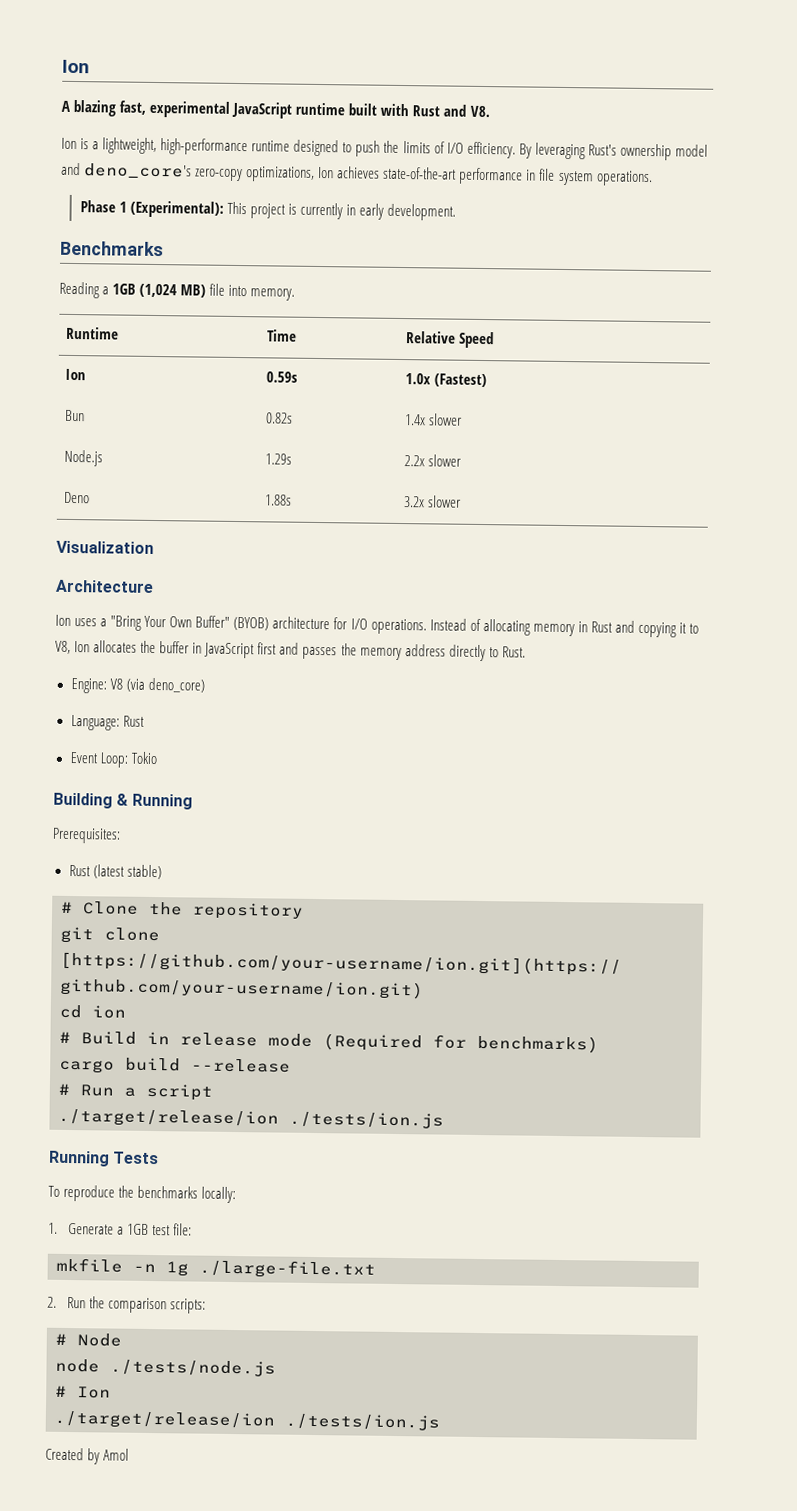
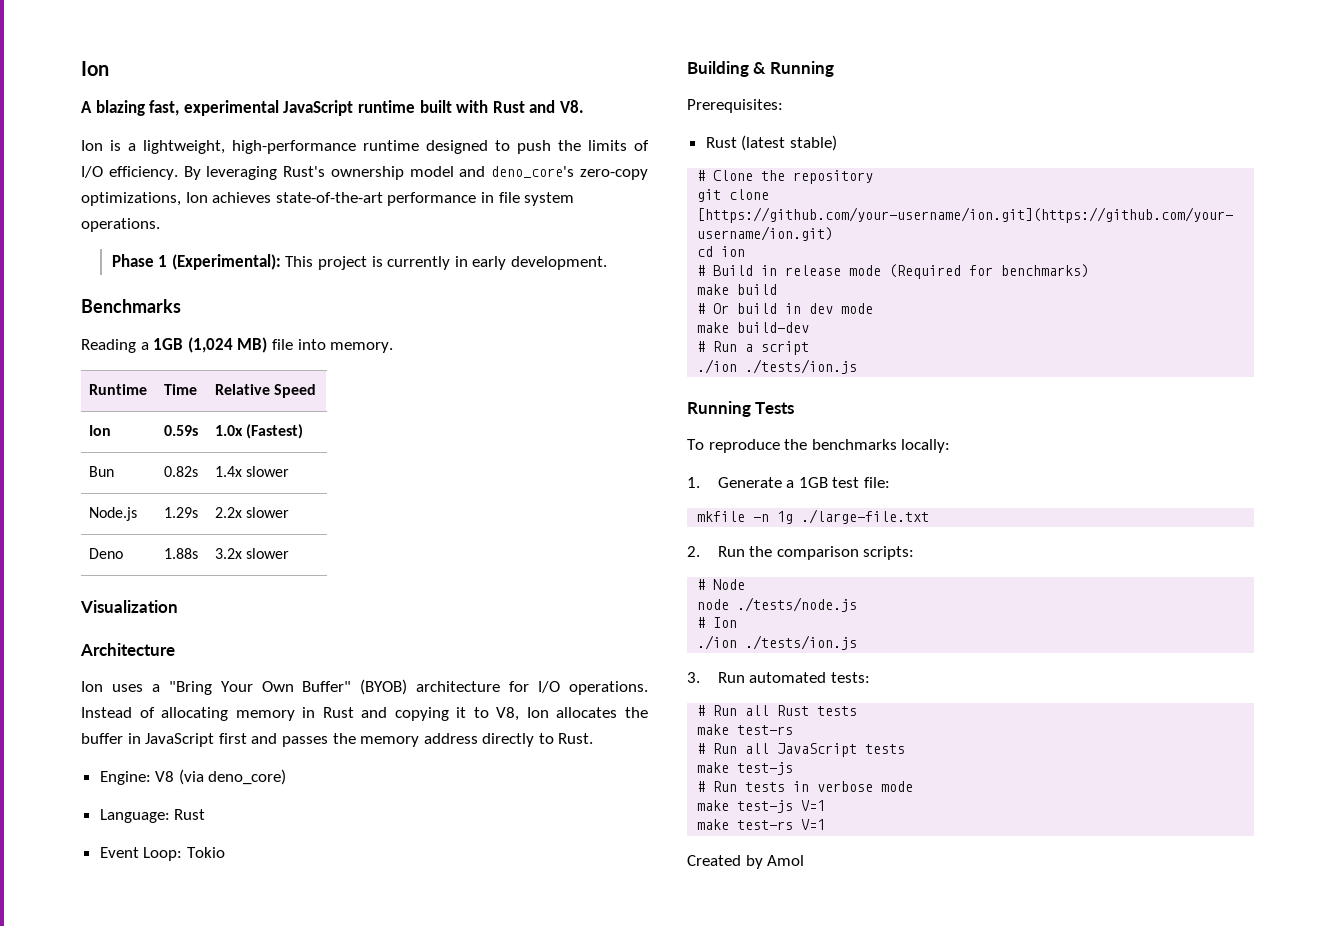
[59,1057,291,1074] cargo build --release -> [697,284,778,295] [697,303,874,314] [697,322,810,333] make build // # Or build in dev mode // make build-dev
[58,1108,279,1128] ./target/release/ion -> [697,359,738,374] ./ion
[54,1410,440,1431] ./target/release/ion ./tests/ion.js -> [697,635,858,650] [687,672,870,683] [697,705,858,716] [697,724,794,735] [697,743,906,757] [697,762,794,775] [697,781,914,792] [697,800,826,813] [697,819,826,830] ./ion ./tests/ion.js // 3. Run automated tests: // # Run all Rust tests // make test-rs // # Run all JavaScript tests // make test-js // # Run tests in verbose mode // make test-js V=1 // make test-rs V=1

